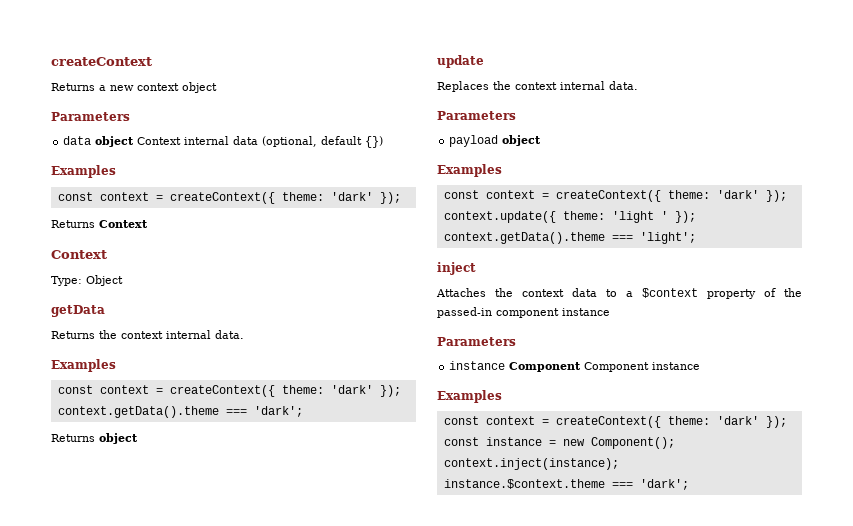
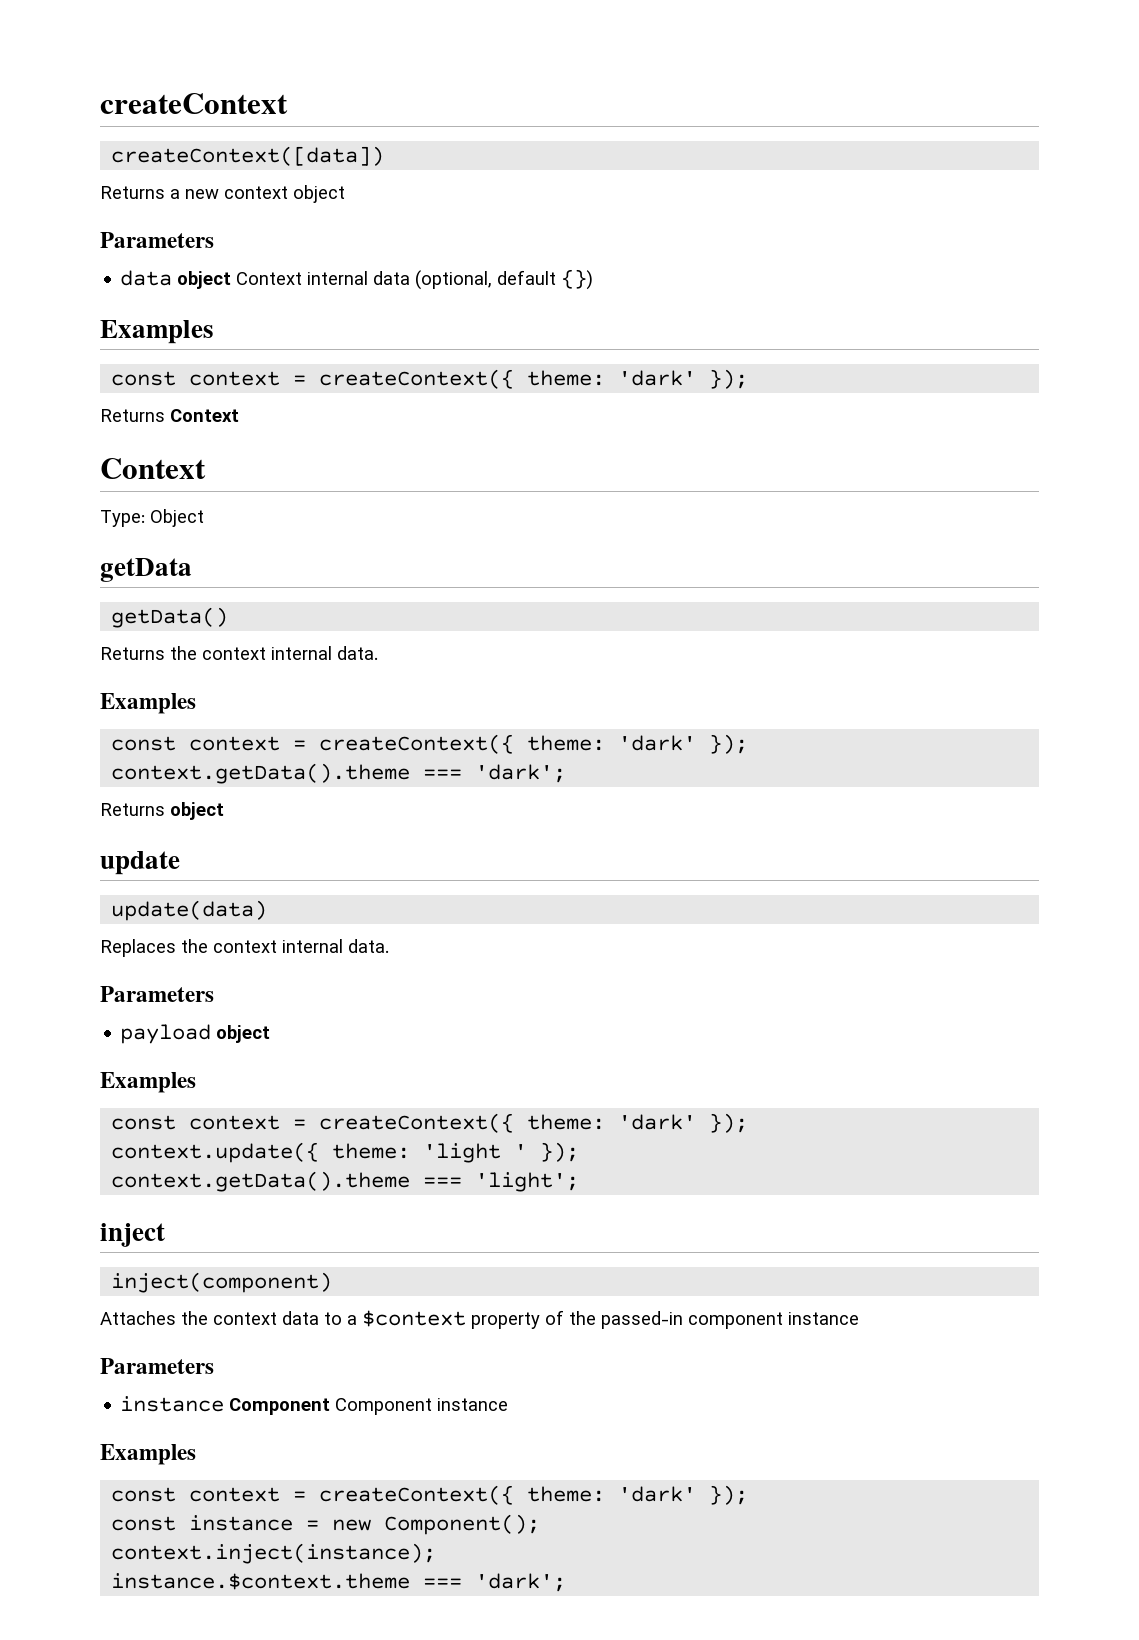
(152, 61) none -> [111,146,385,166] // createContext([data])
(105, 311) none -> [111,607,229,628] // getData()
(484, 61) none -> [111,900,268,921] // update(data)
(476, 268) none -> [111,1272,333,1293] // inject(component)

